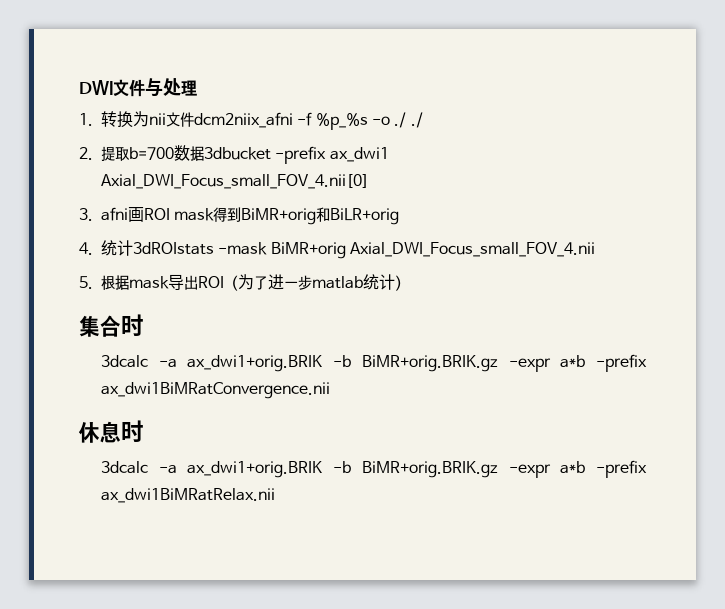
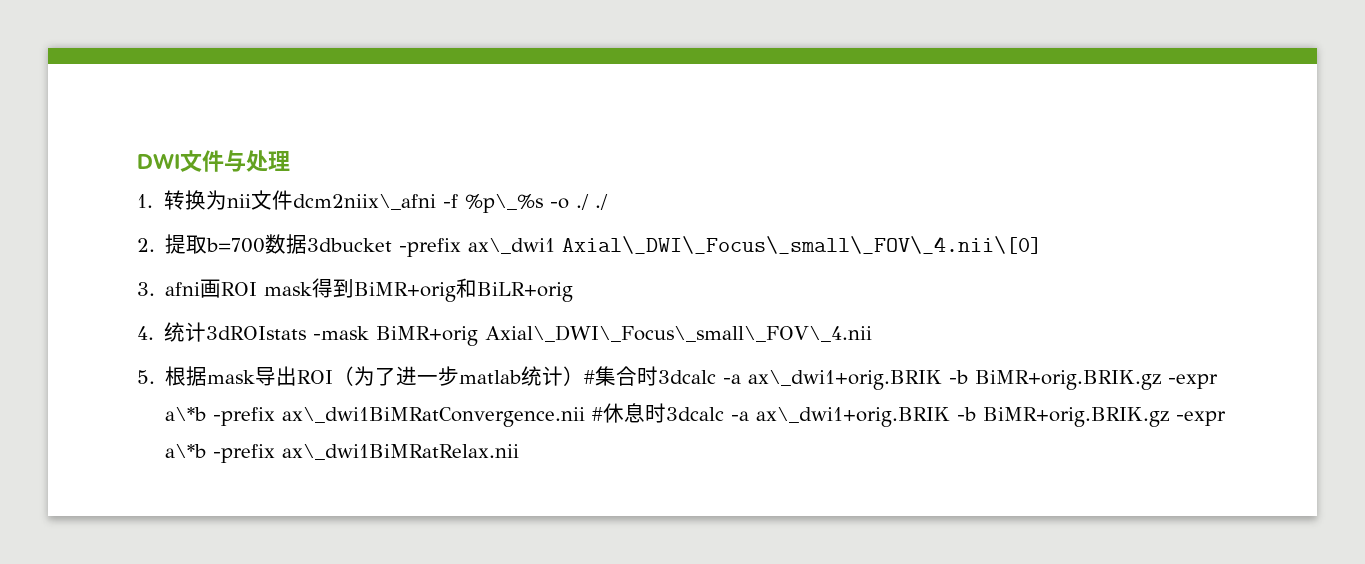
[194,112,368,130] dcm2niix_afni -f %p_%s -> [292,194,543,213] dcm2niix\_afni -f %p\_%s
[329,147,389,162] [101,174,369,189] ax_dwi1 Axial_DWI_Focus_small_FOV_4.nii[0] -> [468,236,1043,254] ax\_dwi1 Axial\_DWI\_Focus\_small\_FOV\_4.nii\[0]
[349,242,595,257] Axial_DWI_Focus_small_FOV_4.nii -> [485,325,873,342] Axial\_DWI\_Focus\_small\_FOV\_4.nii
(409, 283) // -> [584,370,596,384] #
[100,354,647,372] [100,382,330,399] // 3dcalc -a ax_dwi1+orig.BRIK -b BiMR+orig.BRIK.gz -expr a*b -prefix ax_dwi1BiMRatConvergence.nii // -> [658,370,1219,390] [165,407,604,427] 3dcalc -a ax\_dwi1+orig.BRIK -b BiMR+orig.BRIK.gz -expr a\*b -prefix ax\_dwi1BiMRatConvergence.nii #
[100,460,647,478] [100,488,275,503] // 3dcalc -a ax_dwi1+orig.BRIK -b BiMR+orig.BRIK.gz -expr a*b -prefix ax_dwi1BiMRatRelax.nii -> [666,407,1227,427] [165,444,520,463] 3dcalc -a ax\_dwi1+orig.BRIK -b BiMR+orig.BRIK.gz -expr a\*b -prefix ax\_dwi1BiMRatRelax.nii

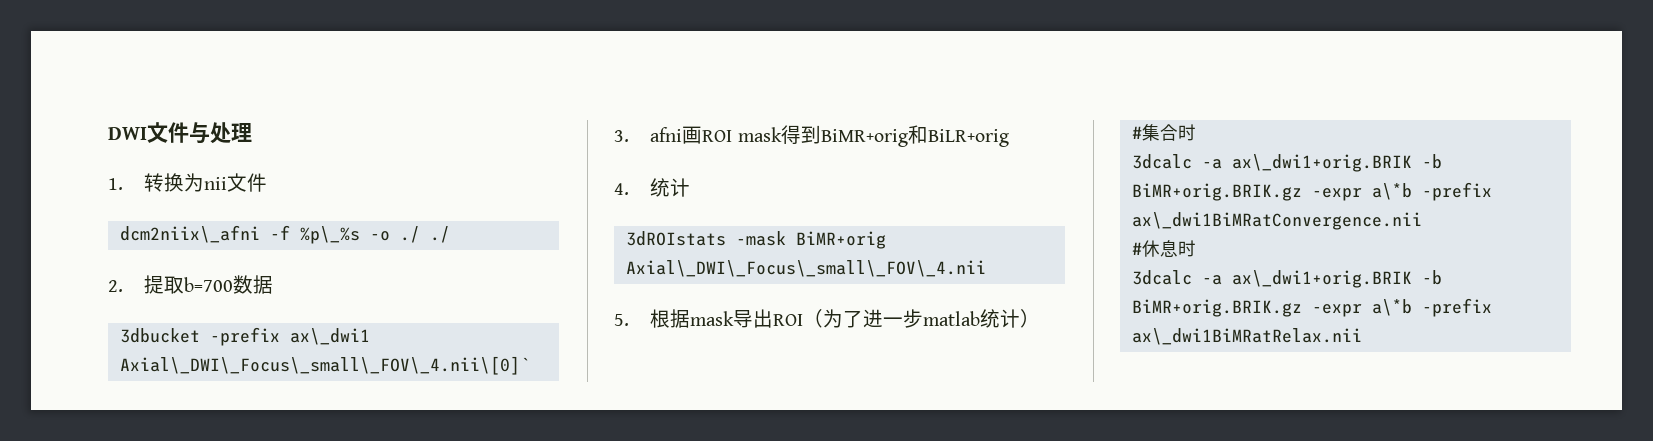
(293, 200) none -> (268, 182) //
(308, 244) none -> (274, 284) //
[562,236,1043,254] Axial\_DWI\_Focus\_small\_FOV\_4.nii\[0] -> [119,356,530,375] Axial\_DWI\_Focus\_small\_FOV\_4.nii\[0]`
(207, 332) none -> (691, 187) //
(585, 376) none -> (1041, 318) //
(659, 376) none -> (1196, 132) //
(586, 417) none -> (1422, 221) //
(667, 413) none -> (1196, 248) //

